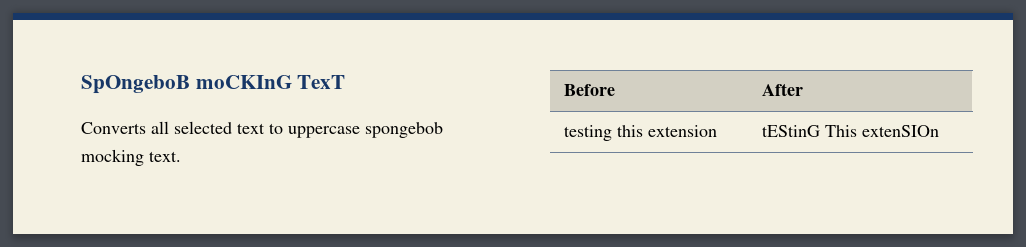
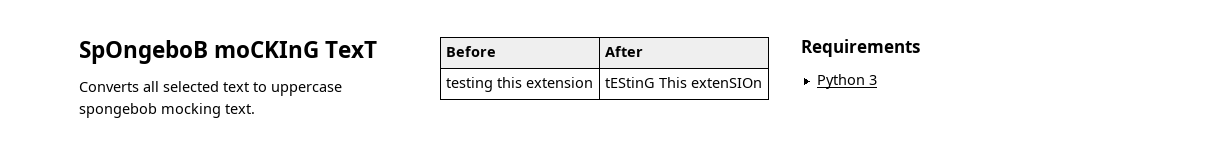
(940, 131) none -> [801,39,920,57] [816,74,877,89] // Requirements // Python 3

